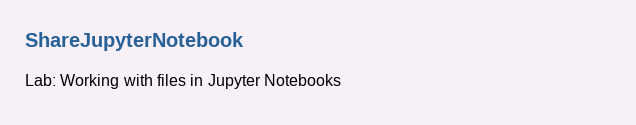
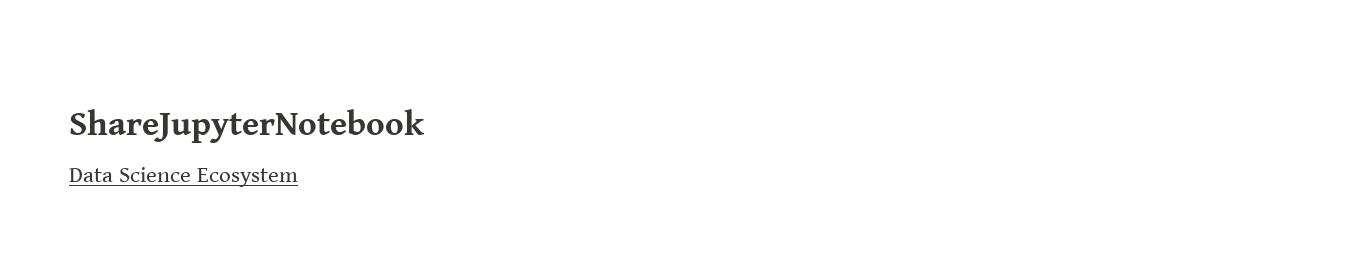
[25,74,341,89] Lab: Working with files in Jupyter Notebooks -> [69,167,299,187] Data Science Ecosystem

